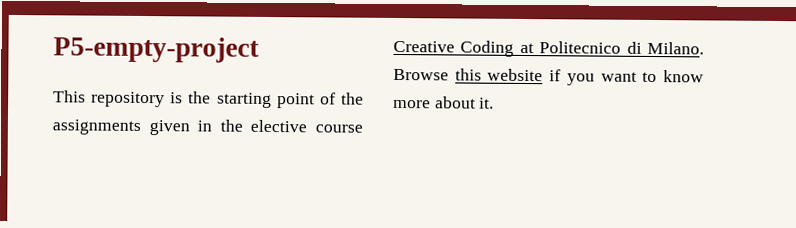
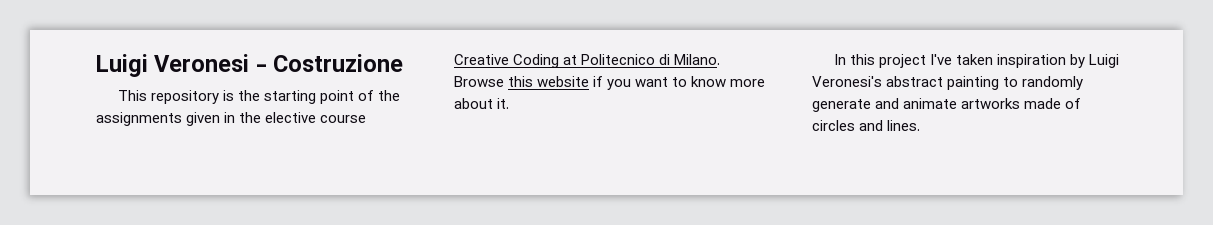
[53,36,260,63] P5-empty-project -> [96,54,404,77] Luigi Veronesi - Costruzione
(495, 103) none -> [833,54,1120,68] [812,76,1084,90] [812,98,1082,112] [812,120,921,131] // In this project I've taken inspiration by Luigi Veronesi's abstract painting to randomly generate and animate artworks made of circles and lines.

